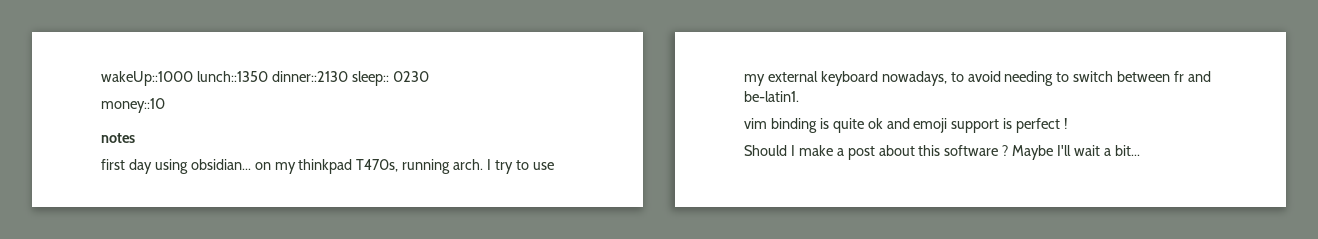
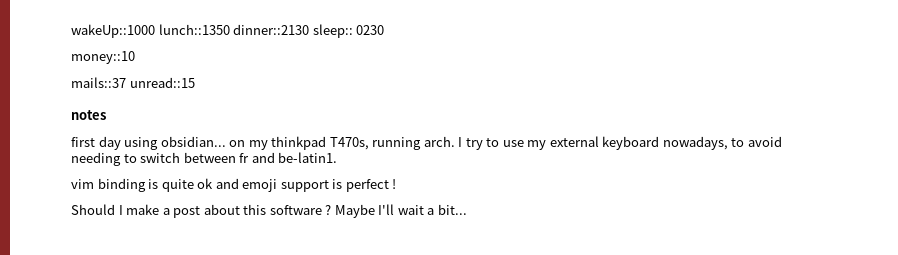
(165, 105) none -> [71,77,195,88] // mails::37 unread::15

